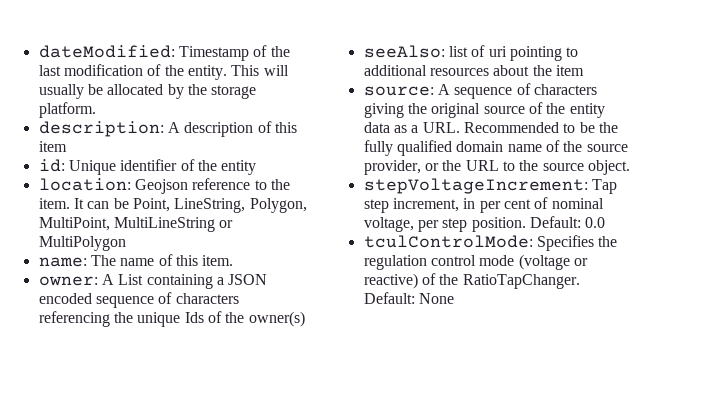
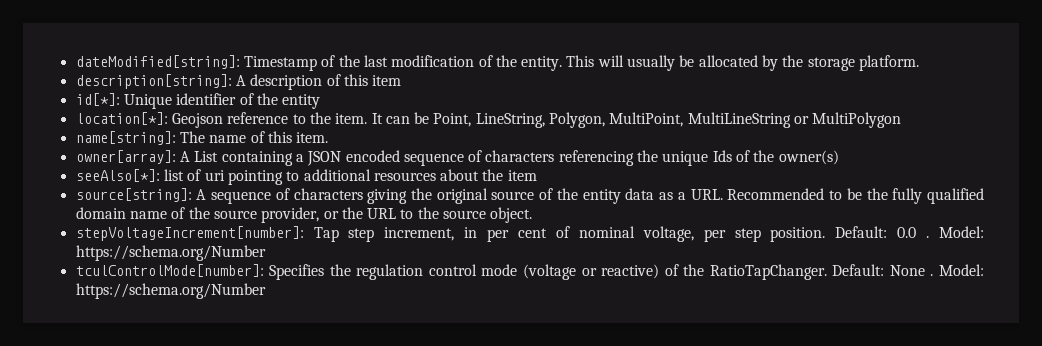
[38,45,175,58] dateModified: -> [75,55,240,69] dateModified[string]:
[38,121,164,137] description: -> [75,74,232,89] description[string]:
[38,159,65,172] id: -> [75,93,120,106] id[*]:
[38,178,131,191] location: -> [75,112,168,125] location[*]:
[38,257,87,267] name: -> [75,131,176,145] name[string]:
[38,276,98,286] owner: -> [75,150,176,164] owner[array]:
[363,45,445,58] seeAlso: -> [75,169,160,182] seeAlso[*]:
[363,86,434,96] source: -> [75,188,192,202] source[string]:
[363,178,588,194] stepVoltageIncrement: -> [75,226,304,241] stepVoltageIncrement[number]:
[363,235,533,248] // tculControlMode: -> [926,226,984,238] [75,245,266,261] [75,264,264,277] . Model: https://schema.org/Number // tculControlMode[number]:
(454, 298) none -> [930,264,984,276] [75,283,266,299] . Model: https://schema.org/Number

